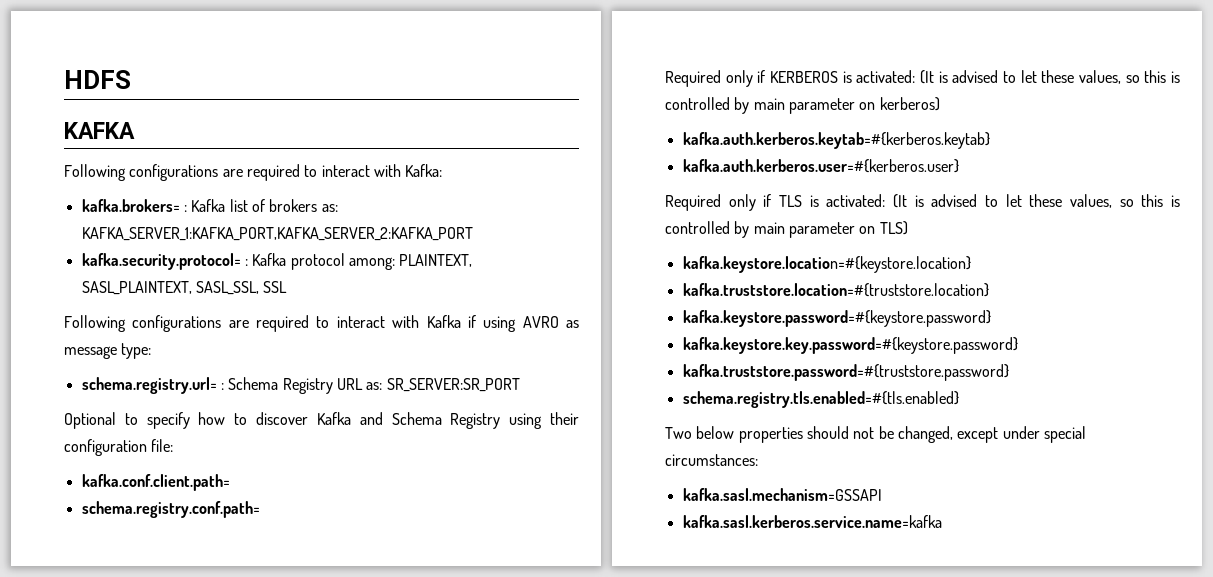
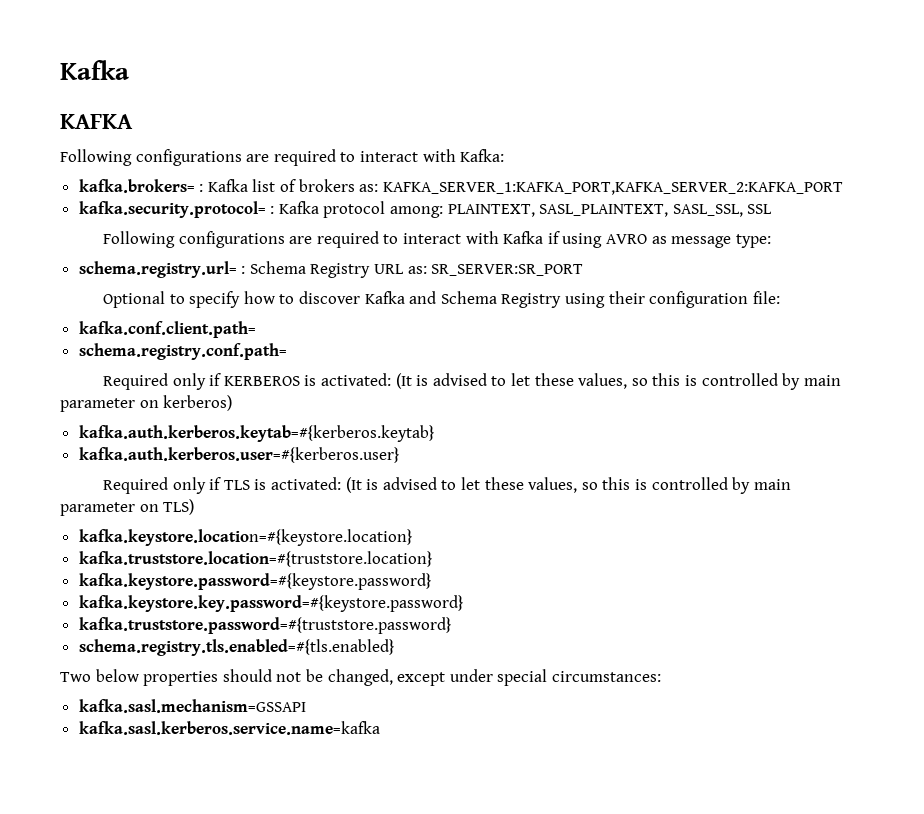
[64,70,131,89] HDFS -> [60,60,129,80] Kafka

